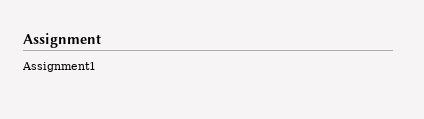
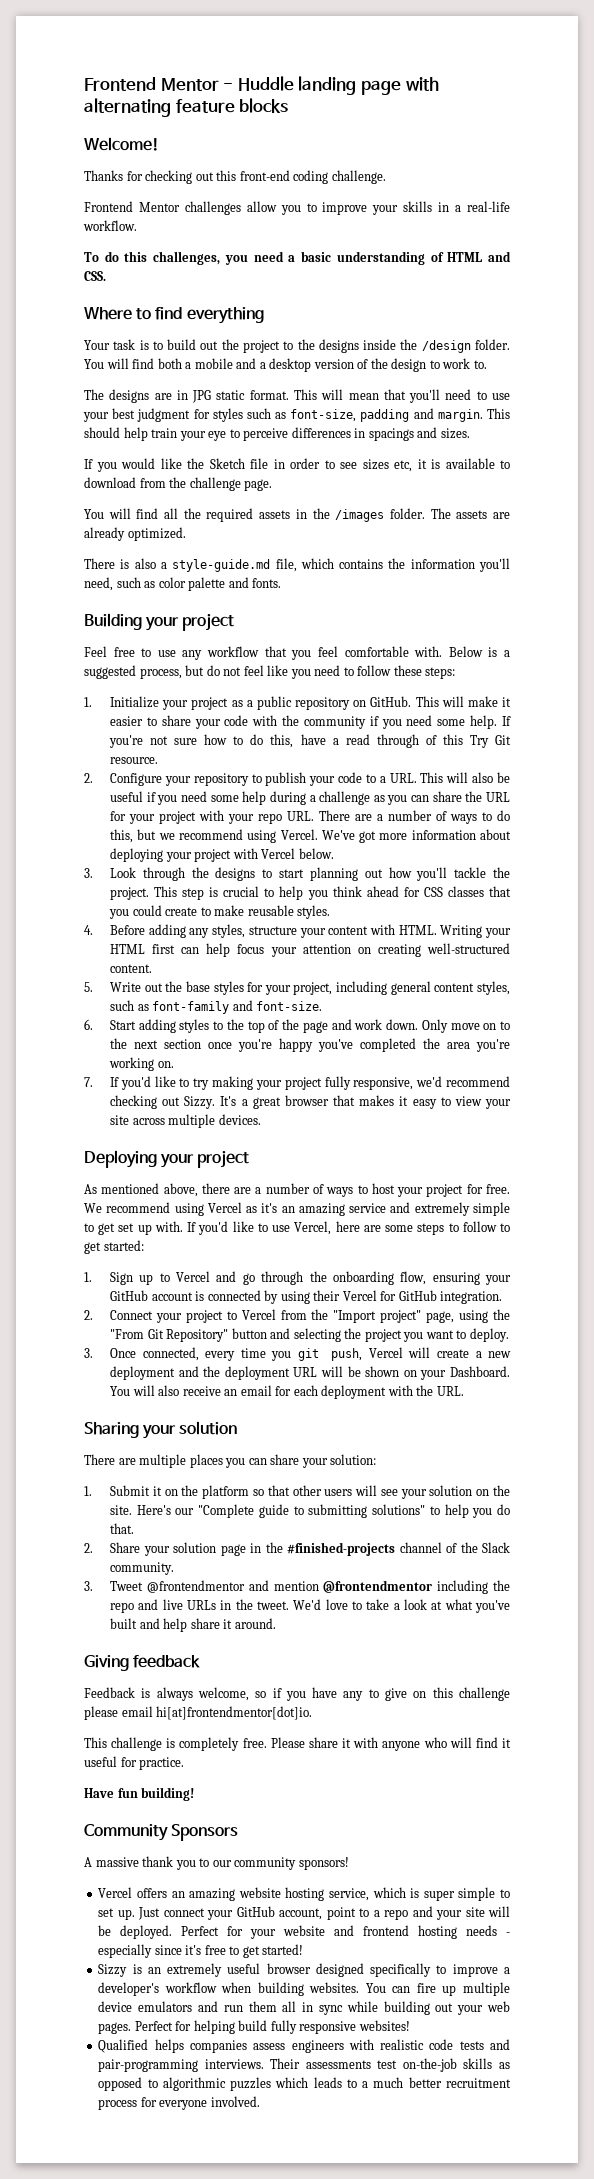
[23,33,101,48] [22,62,96,72] Assignment // Assignment1 -> [84,76,439,95] [84,98,289,117] [84,137,159,151] [84,170,386,184] [84,201,511,215] [83,220,137,231] [84,251,511,265] [84,271,106,281] [84,307,264,324] [84,339,510,353] [84,358,487,372] [84,389,510,403] [83,408,510,422] [84,427,470,441] [84,458,510,472] [84,477,273,491] [84,508,510,522] [84,527,186,541] [84,558,511,572] [84,577,282,591] [84,613,235,631] [84,646,511,660] [84,665,456,679] [84,696,511,710] [109,715,511,729] [108,734,511,748] [109,757,158,764] [84,772,510,786] [109,791,510,805] [109,810,511,824] [109,829,511,843] [109,848,334,862] [84,867,511,881] [109,886,511,900] [108,905,331,919] [84,924,512,938] [109,943,510,957] [109,964,152,973] [84,981,510,995] [109,1000,323,1014] [84,1019,511,1033] [109,1038,511,1052] [108,1057,174,1071] [84,1076,510,1090] [109,1095,512,1109] [109,1114,261,1128] [84,1150,250,1168] [84,1183,510,1197] [84,1202,510,1216] [84,1221,511,1235] [84,1240,144,1254] [84,1271,511,1285] [109,1290,503,1304] [84,1309,510,1323] [109,1328,509,1342] [84,1347,511,1361] [109,1366,510,1380] [109,1385,464,1399] [84,1421,238,1439] [84,1454,377,1468] [84,1485,511,1499] [109,1504,510,1518] [109,1523,134,1534] [84,1542,511,1556] [109,1562,174,1575] [84,1580,510,1594] [109,1599,510,1613] [109,1618,276,1632] [84,1655,201,1671] [84,1687,511,1701] [84,1706,313,1720] [84,1737,511,1751] [84,1756,185,1770] [84,1787,195,1801] [84,1824,239,1841] [84,1856,349,1870] [98,1887,510,1901] [98,1906,511,1920] [98,1925,511,1939] [98,1944,304,1958] [98,1963,510,1977] [98,1982,511,1996] [98,2001,511,2015] [98,2020,410,2034] [98,2039,511,2053] [98,2058,510,2072] [98,2077,511,2091] [98,2096,260,2110] Frontend Mentor - Huddle landing page with alternating feature blocks // Welcome! // Thanks for checking out this front-end coding challenge. // Frontend Mentor challenges allow you to improve your skills in a real-life workflow. // To do this challenges, you need a basic understanding of HTML and CSS. // Where to find everything // Your task is to build out the project to the designs inside the /design folder. You will find both a mobile and a desktop version of the design to work to. // The designs are in JPG static format. This will mean that you'll need to use your best judgment for styles such as font-size, padding and margin. This should help train your eye to perceive differences in spacings and sizes. // If you would like the Sketch file in order to see sizes etc, it is available to download from the challenge page. // You will find all the required assets in the /images folder. The assets are already optimized. // There is also a style-guide.md file, which contains the information you'll need, such as color palette and fonts. // Building your project // Feel free to use any workflow that you feel comfortable with. Below is a suggested process, but do not feel like you need to follow these steps: // 1. Initialize your project as a public repository on GitHub. This will make it easier to share your code with the community if you need some help. If you're not sure how to do this, have a read through of this Try Git resource. // 2. Configure your repository to publish your code to a URL. This will also be useful if you need some help during a challenge as you can share the URL for your project with your repo URL. There are a number of ways to do this, but we recommend using Vercel. We've got more information about deploying your project with Vercel below. // 3. Look through the designs to start planning out how you'll tackle the project. This step is crucial to help you think ahead for CSS classes that you could create to make reusable styles. // 4. Before adding any styles, structure your content with HTML. Writing your HTML first can help focus your attention on creating well-structured content. // 5. Write out the base styles for your project, including general content styles, such as font-family and font-size. // 6. Start adding styles to the top of the page and work down. Only move on to the next section once you're happy you've completed the area you're working on. // 7. If you'd like to try making your project fully responsive, we'd recommend checking out Sizzy. It's a great browser that makes it easy to view your site across multiple devices. // Deploying your project // As mentioned above, there are a number of ways to host your project for free. We recommend using Vercel as it's an amazing service and extremely simple to get set up with. If you'd like to use Vercel, here are some steps to follow to get started: // 1. Sign up to Vercel and go through the onboarding flow, ensuring your GitHub account is connected by using their Vercel for GitHub integration. // 2. Connect your project to Vercel from the "Import project" page, using the "From Git Repository" button and selecting the project you want to deploy. // 3. Once connected, every time you git push, Vercel will create a new deployment and the deployment URL will be shown on your Dashboard. You will also receive an email for each deployment with the URL. // Sharing your solution // There are multiple places you can share your solution: // 1. Submit it on the platform so that other users will see your solution on the site. Here's our "Complete guide to submitting solutions" to help you do that. // 2. Share your solution page in the #finished-projects channel of the Slack community. // 3. Tweet @frontendmentor and mention @frontendmentor including the repo and live URLs in the tweet. We'd love to take a look at what you've built and help share it around. // Giving feedback // Feedback is always welcome, so if you have any to give on this challenge please email hi[at]frontendmentor[dot]io. // This challenge is completely free. Please share it with anyone who will find it useful for practice. // Have fun building! // Community Sponsors // A massive thank you to our community sponsors! // Vercel offers an amazing website hosting service, which is super simple to set up. Just connect your GitHub account, point to a repo and your site will be deployed. Perfect for your website and frontend hosting needs - especially since it's free to get started! // Sizzy is an extremely useful browser designed specifically to improve a developer's workflow when building websites. You can fire up multiple device emulators and run them all in sync while building out your web pages. Perfect for helping build fully responsive websites! // Qualified helps companies assess engineers with realistic code tests and pair-programming interviews. Their assessments test on-the-job skills as opposed to algorithmic puzzles which leads to a much better recruitment process for everyone involved.

